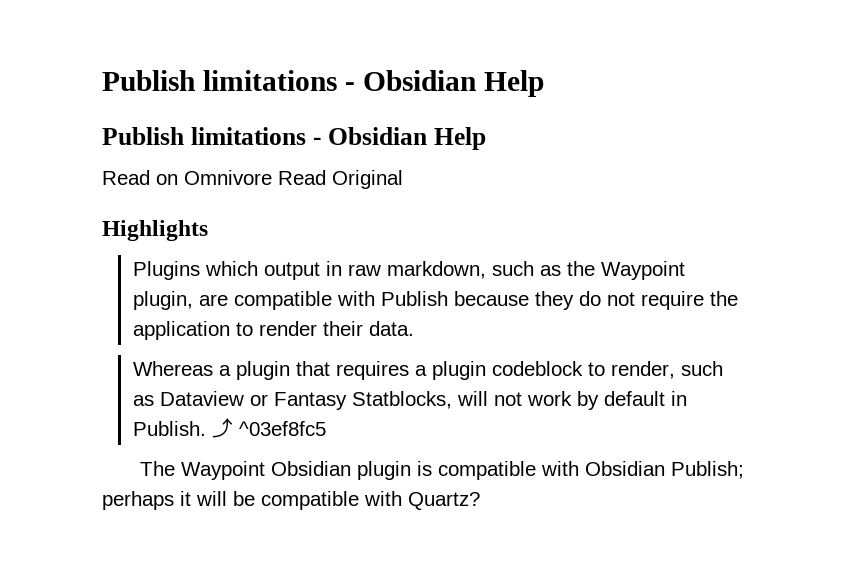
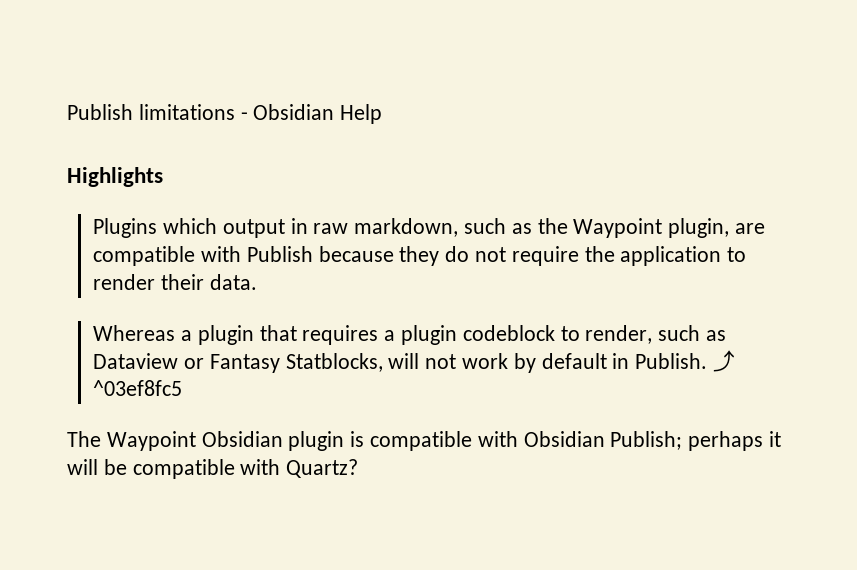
[102,70,544,97] [102,127,486,150] [102,170,403,189] Publish limitations - Obsidian Help // Publish limitations - Obsidian Help // Read on Omnivore Read Original -> [67,104,383,124] Publish limitations - Obsidian Help

